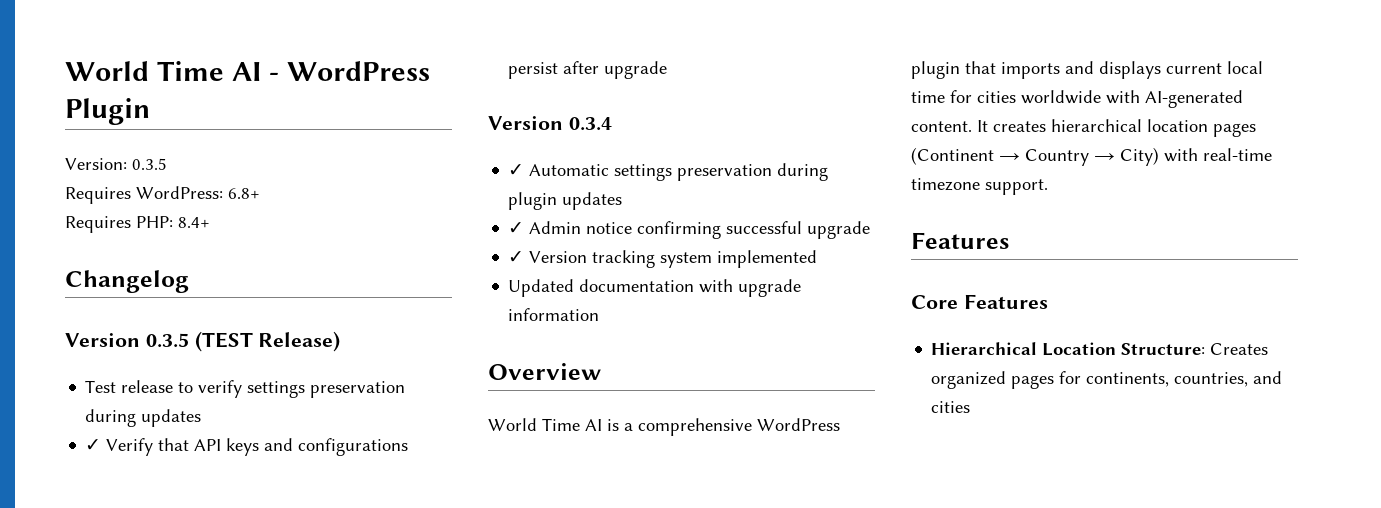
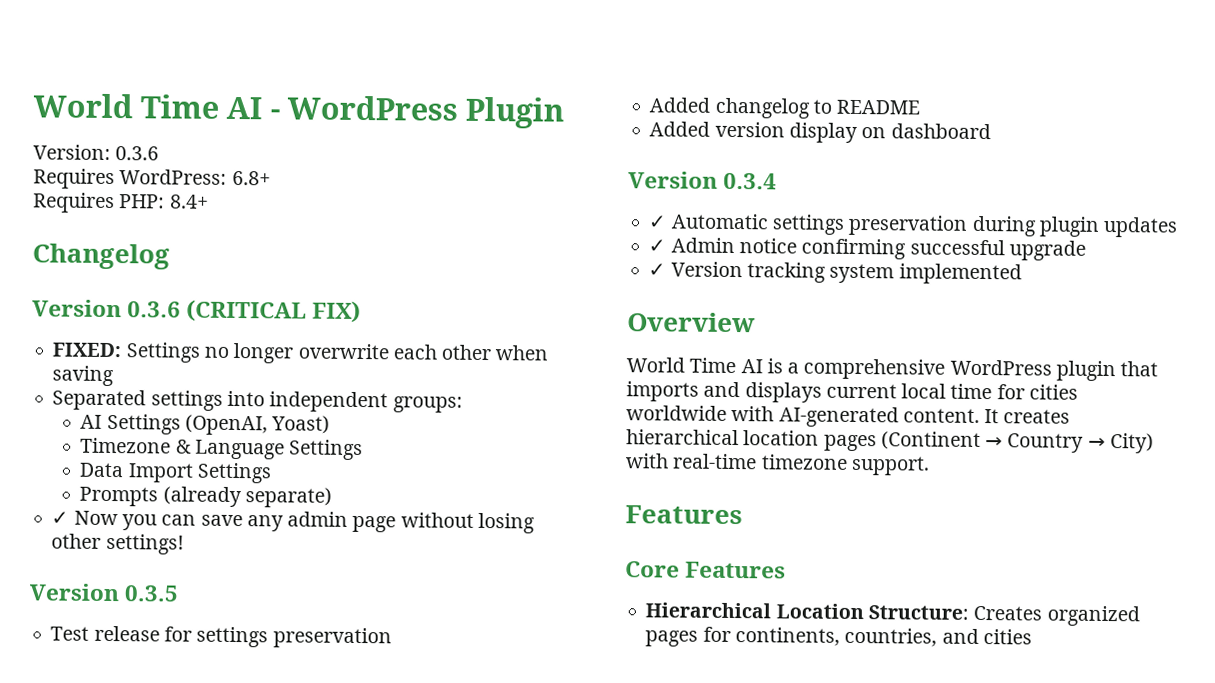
[132,158,167,170] 0.3.5 -> [115,146,160,161] 0.3.6
(189, 281) none -> [32,299,362,324] [52,342,549,364] [52,365,115,387] [52,389,463,413] [80,413,331,436] [80,437,364,461] [79,462,273,484] [79,486,333,508] [51,510,535,534] [51,533,184,555] // Version 0.3.6 (CRITICAL FIX) // FIXED: Settings no longer overwrite each other when saving // Separated settings into independent groups: // AI Settings (OpenAI, Yoast) // Timezone & Language Settings // Data Import Settings // Prompts (already separate) // ✓ Now you can save any admin page without losing other settings!
[194,331,341,352] (TEST Release) -> (180, 593) none
[178,380,406,398] [85,409,202,427] [85,438,409,456] [508,61,668,79] to verify settings preservation during updates // ✓ Verify that API keys and configurations persist after upgrade -> [163,626,392,649] [649,97,921,119] [649,121,991,144] for settings preservation // Added changelog to README // Added version display on dashboard
[508,279,802,297] [508,308,600,321] // Updated documentation with upgrade information -> (1022, 274) none

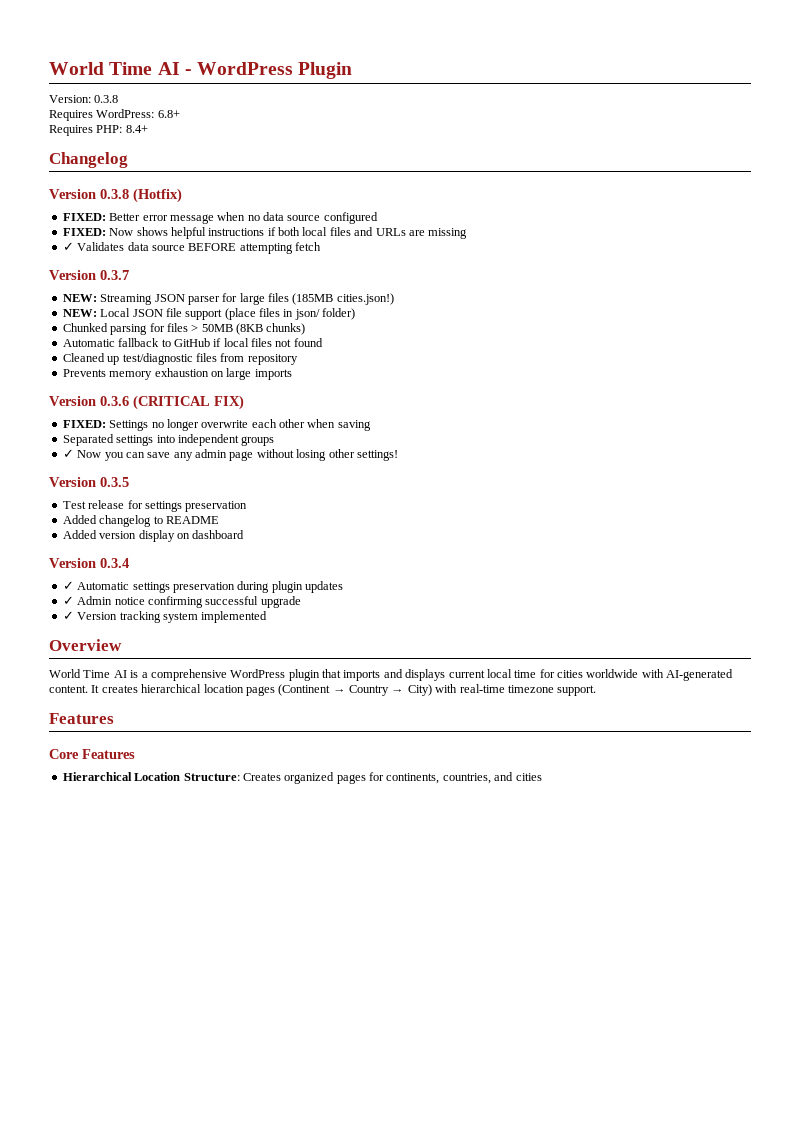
[115,146,160,161] 0.3.6 -> [94,95,119,103] 0.3.8
(170, 256) none -> [49,188,182,203] [62,212,378,224] [62,227,468,239] [62,242,321,254] [49,270,129,280] [62,293,394,305] [62,308,356,320] [62,323,306,335] [62,338,323,347] [62,353,298,365] [62,368,292,380] // Version 0.3.8 (Hotfix) // FIXED: Better error message when no data source configured // FIXED: Now shows helpful instructions if both local files and URLs are missing // ✓ Validates data source BEFORE attempting fetch // Version 0.3.7 // NEW: Streaming JSON parser for large files (185MB cities.json!) // NEW: Local JSON file support (place files in json/ folder) // Chunked parsing for files > 50MB (8KB chunks) // Automatic fallback to GitHub if local files not found // Cleaned up test/diagnostic files from repository // Prevents memory exhaustion on large imports
[392,396,463,413] [80,413,331,436] [80,437,364,461] [79,462,273,484] [79,486,333,508] groups: // AI Settings (OpenAI, Yoast) // Timezone & Language Settings // Data Import Settings // Prompts (already separate) -> [241,436,275,446] groups

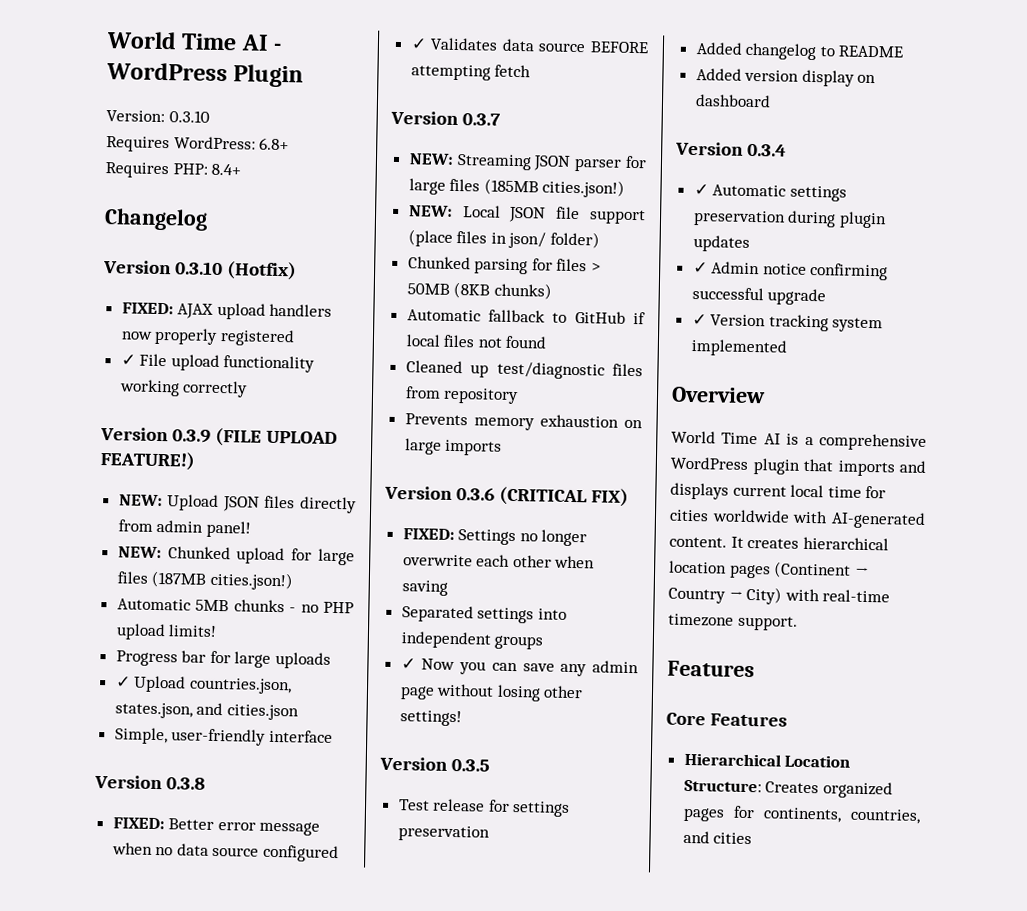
[94,95,119,103] 0.3.8 -> [168,110,210,123] 0.3.10
(128, 160) none -> [103,260,298,281] [121,302,333,320] [120,327,295,347] [120,353,316,373] [118,379,249,398] [100,427,339,447] [100,451,196,471] [118,494,357,514] [117,519,251,538] [117,546,355,566] [116,570,293,591] [116,598,354,614] [115,623,218,641] [115,650,332,669] [115,675,292,695] [114,702,299,721] [114,727,333,746] // Version 0.3.10 (Hotfix) // FIXED: AJAX upload handlers now properly registered // ✓ File upload functionality working correctly // Version 0.3.9 (FILE UPLOAD FEATURE!) // NEW: Upload JSON files directly from admin panel! // NEW: Chunked upload for large files (187MB cities.json!) // Automatic 5MB chunks - no PHP upload limits! // Progress bar for large uploads // ✓ Upload countries.json, states.json, and cities.json // Simple, user-friendly interface
[133,188,182,203] (Hotfix) -> (207, 783) none
[62,227,468,239] // FIXED: Now shows helpful instructions if both local files and URLs are missing -> (340, 853) none

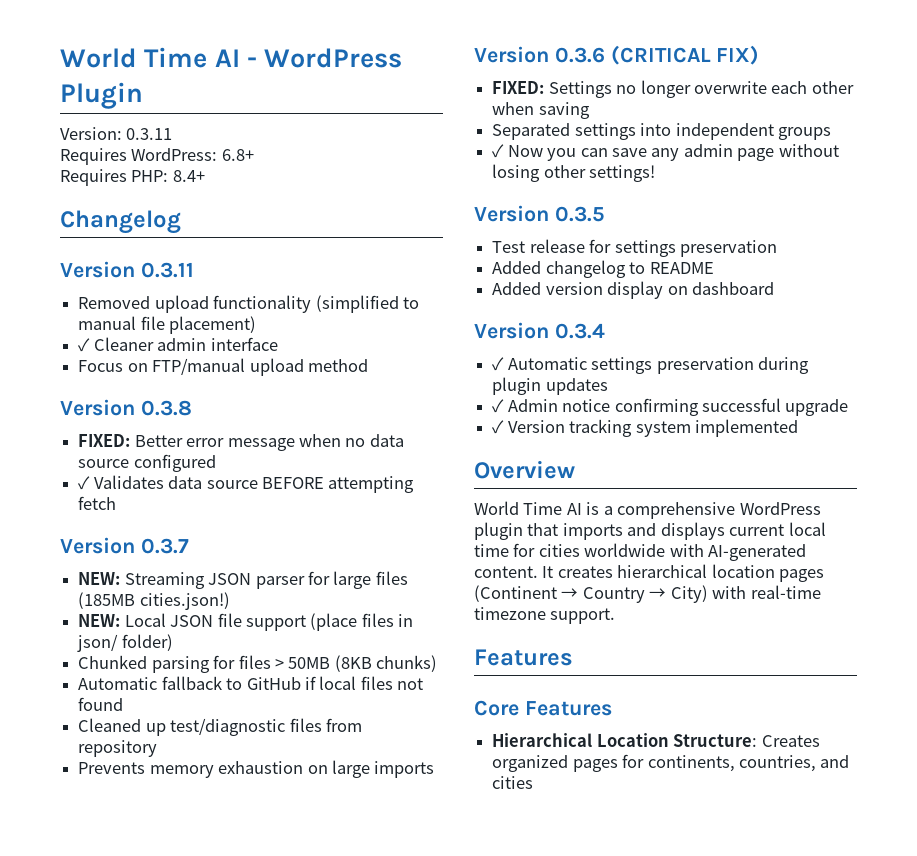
[168,110,210,123] 0.3.10 -> [126,128,173,140] 0.3.11
[175,261,298,281] [121,302,333,320] [120,327,295,347] [120,353,316,373] [118,379,249,398] [100,427,339,447] [100,451,196,471] [118,494,357,514] [117,519,251,538] [117,546,355,566] [116,570,293,591] [116,598,354,614] [115,623,218,641] [115,650,332,669] [115,675,292,695] [114,702,299,721] [114,727,333,746] 0.3.10 (Hotfix) // FIXED: AJAX upload handlers now properly registered // ✓ File upload functionality working correctly // Version 0.3.9 (FILE UPLOAD FEATURE!) // NEW: Upload JSON files directly from admin panel! // NEW: Chunked upload for large files (187MB cities.json!) // Automatic 5MB chunks - no PHP upload limits! // Progress bar for large uploads // ✓ Upload countries.json, states.json, and cities.json // Simple, user-friendly interface -> [140,262,194,278] [78,295,419,313] [78,316,257,334] [78,337,278,352] [78,358,368,376] 0.3.11 // Removed upload functionality (simplified to manual file placement) // ✓ Cleaner admin interface // Focus on FTP/manual upload method

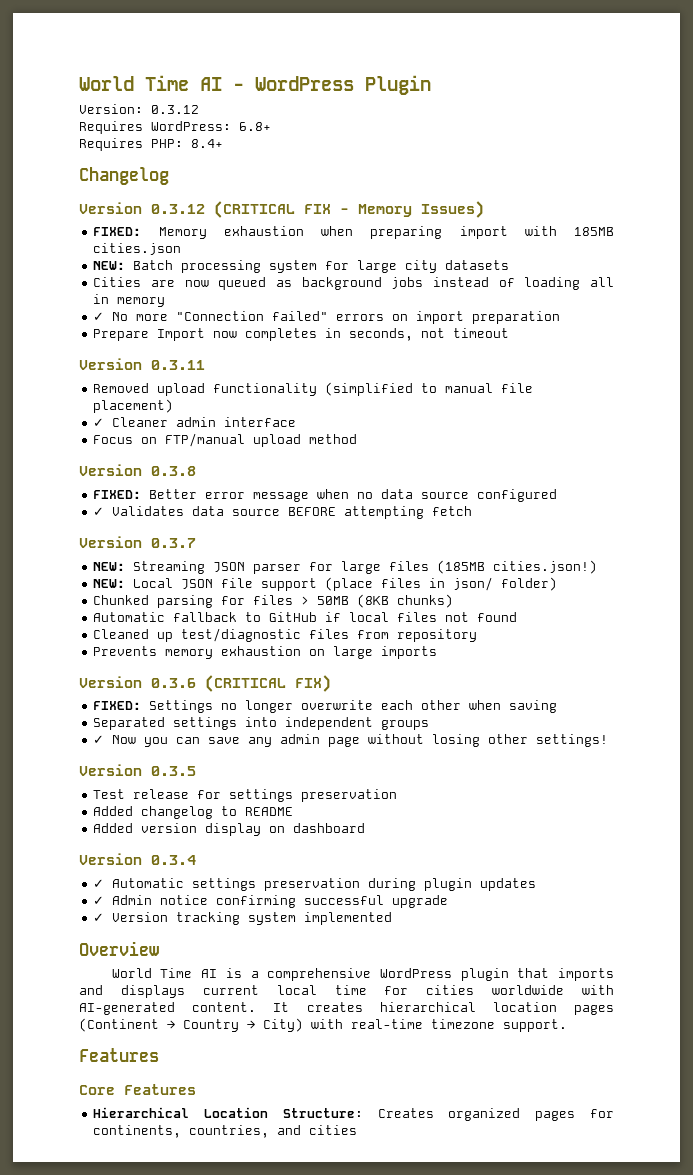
[126,128,173,140] 0.3.11 -> [151,105,199,114] 0.3.12
(181, 222) none -> [79,201,484,218] [93,226,614,239] [93,243,182,255] [93,260,510,273] [93,277,615,290] [93,294,166,307] [93,311,561,324] [93,328,510,341] // Version 0.3.12 (CRITICAL FIX - Memory Issues) // FIXED: Memory exhaustion when preparing import with 185MB cities.json // NEW: Batch processing system for large city datasets // Cities are now queued as background jobs instead of loading all in memory // ✓ No more "Connection failed" errors on import preparation // Prepare Import now completes in seconds, not timeout

